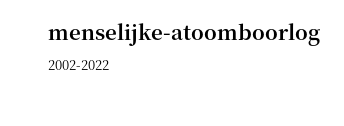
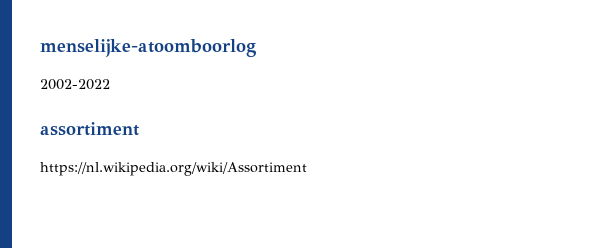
(109, 65) none -> [40,122,139,136] [40,162,307,176] // assortiment // https://nl.wikipedia.org/wiki/Assortiment

